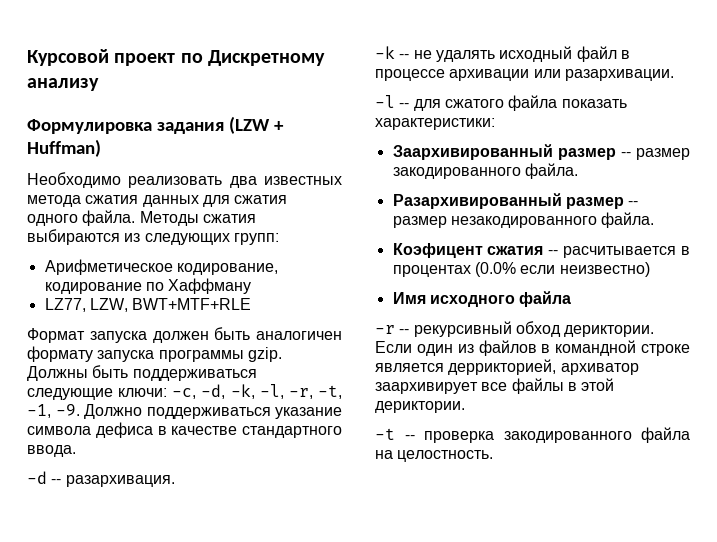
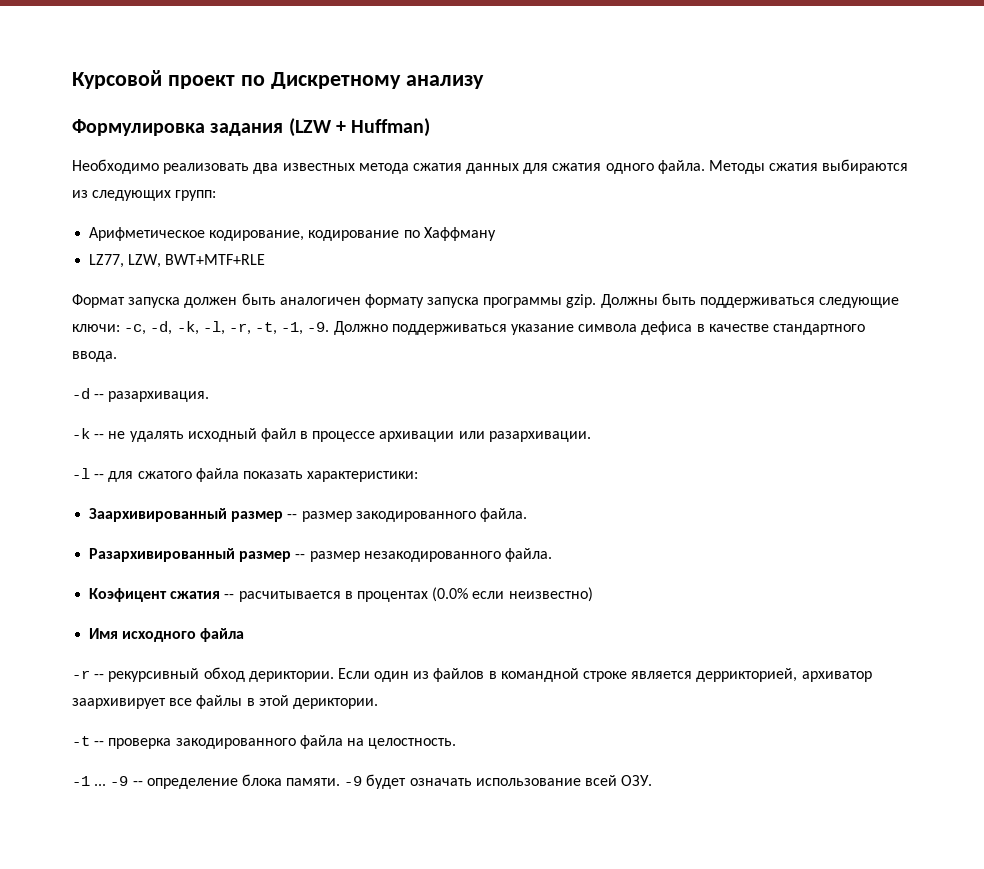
(494, 456) none -> [72,774,653,789] // -1 ... -9 -- определение блока памяти. -9 будет означать использование всей ОЗУ.

